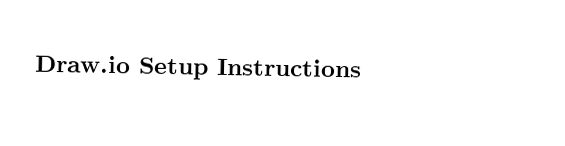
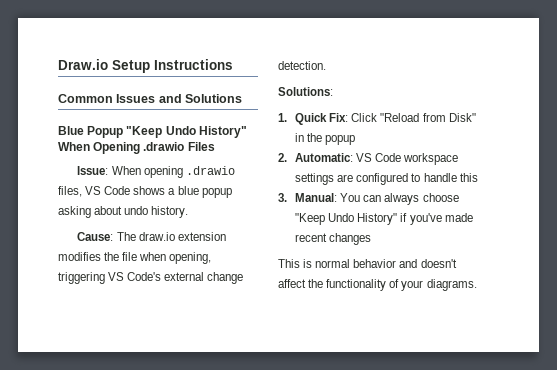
(362, 67) none -> [58,94,243,103] [58,126,247,138] [58,142,215,154] [77,166,235,178] [58,186,232,198] [58,206,189,218] [77,232,226,241] [58,252,212,264] [58,272,244,284] [278,61,326,70] [278,87,333,96] [278,113,476,125] [295,133,356,145] [278,153,459,165] [295,173,478,185] [278,193,459,205] [295,213,473,225] [295,233,372,245] [278,259,457,268] [278,279,477,291] // Common Issues and Solutions // Blue Popup "Keep Undo History" When Opening .drawio Files // Issue: When opening .drawio files, VS Code shows a blue popup asking about undo history. // Cause: The draw.io extension modifies the file when opening, triggering VS Code's external change detection. // Solutions: // 1. Quick Fix: Click "Reload from Disk" in the popup // 2. Automatic: VS Code workspace settings are configured to handle this // 3. Manual: You can always choose "Keep Undo History" if you've made recent changes // This is normal behavior and doesn't affect the functionality of your diagrams.

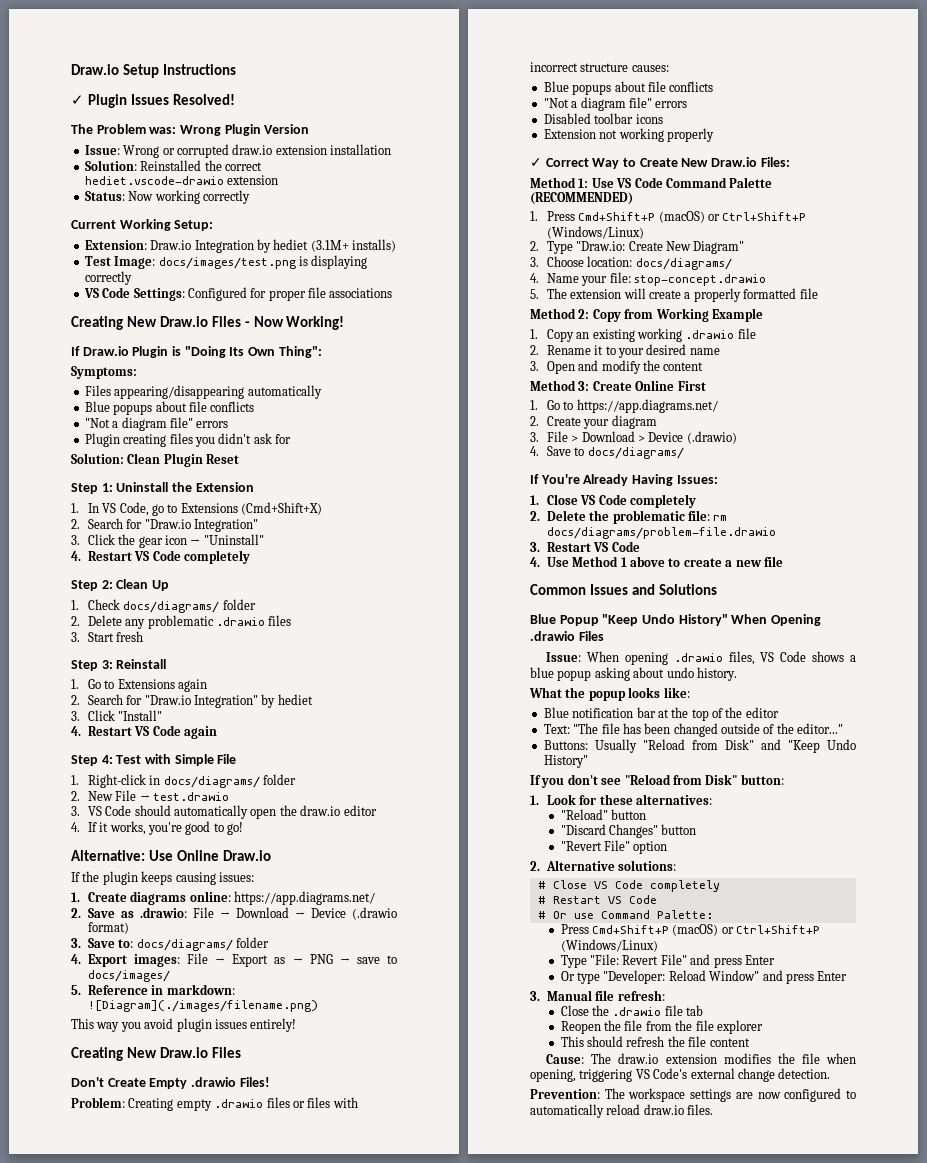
(233, 64) none -> [71,94,235,108] [71,124,310,136] [84,144,391,158] [84,160,262,171] [84,175,279,185] [84,190,250,204] [71,219,214,231] [84,239,396,253] [84,255,368,269] [84,271,132,285] [83,287,393,301] [71,316,345,330] [71,346,322,358] [71,366,137,379] [84,385,322,399] [84,401,255,415] [84,417,229,431] [84,433,291,447] [71,453,240,467] [71,482,254,494] [71,502,323,516] [71,518,259,532] [71,534,264,548] [71,550,251,564] [71,579,169,591] [71,599,256,613] [71,615,292,629] [71,631,144,642] [71,659,167,671] [71,679,208,692] [71,694,313,708] [71,710,163,721] [71,725,218,739] [71,754,237,766] [71,774,297,788] [71,790,230,801] [71,805,377,819] [71,821,244,835] [71,850,271,861] [71,871,254,885] [71,891,376,905] [71,907,397,920] [87,922,129,934] [71,937,270,951] [71,953,397,967] [87,970,170,982] [71,984,235,995] [87,1000,318,1012] [71,1018,297,1032] [71,1047,241,1061] [71,1077,270,1089] [71,1097,358,1111] [530,62,669,72] [543,81,714,95] [543,97,688,111] [543,113,663,124] [543,128,714,142] [530,157,790,169] [530,177,773,188] [530,192,633,205] [530,211,807,223] [546,226,644,239] [530,241,745,254] [530,256,732,270] [530,272,767,286] [530,288,818,302] [530,308,763,322] [530,328,756,342] [530,344,720,358] [530,360,704,374] [530,380,706,391] [530,399,718,413] [530,415,657,429] [530,431,737,444] [530,446,684,459] [530,474,718,486] [530,494,697,508] [530,510,728,524] [546,527,776,539] [530,541,640,552] [530,556,783,567] // ✓ Plugin Issues Resolved! // The Problem was: Wrong Plugin Version // Issue: Wrong or corrupted draw.io extension installation // Solution: Reinstalled the correct hediet.vscode-drawio extension // Status: Now working correctly // Current Working Setup: // Extension: Draw.io Integration by hediet (3.1M+ installs) // Test Image: docs/images/test.png is displaying correctly // VS Code Settings: Configured for proper file associations // Creating New Draw.io Files - Now Working! // If Draw.io Plugin is "Doing Its Own Thing": // Symptoms: // Files appearing/disappearing automatically // Blue popups about file conflicts // "Not a diagram file" errors // Plugin creating files you didn't ask for // Solution: Clean Plugin Reset // Step 1: Uninstall the Extension // 1. In VS Code, go to Extensions (Cmd+Shift+X) // 2. Search for "Draw.io Integration" // 3. Click the gear icon → "Uninstall" // 4. Restart VS Code completely // Step 2: Clean Up // 1. Check docs/diagrams/ folder // 2. Delete any problematic .drawio files // 3. Start fresh // Step 3: Reinstall // 1. Go to Extensions again // 2. Search for "Draw.io Integration" by hediet // 3. Click "Install" // 4. Restart VS Code again // Step 4: Test with Simple File // 1. Right-click in docs/diagrams/ folder // 2. New File → test.drawio // 3. VS Code should automatically open the draw.io editor // 4. If it works, you're good to go! // Alternative: Use Online Draw.io // If the plugin keeps causing issues: // 1. Create diagrams online: https://app.diagrams.net/ // 2. Save as .drawio: File → Download → Device (.drawio format) // 3. Save to: docs/diagrams/ folder // 4. Export images: File → Export as → PNG → save to docs/images/ // 5. Reference in markdown: ![Diagram](./images/filename.png) // This way you avoid plugin issues entirely! // Creating New Draw.io Files // Don't Create Empty .drawio Files! // Problem: Creating empty .drawio files or files with incorrect structure causes: // Blue popups about file conflicts // "Not a diagram file" errors // Disabled toolbar icons // Extension not working properly // ✓ Correct Way to Create New Draw.io Files: // Method 1: Use VS Code Command Palette (RECOMMENDED) // 1. Press Cmd+Shift+P (macOS) or Ctrl+Shift+P (Windows/Linux) // 2. Type "Draw.io: Create New Diagram" // 3. Choose location: docs/diagrams/ // 4. Name your file: stop-concept.drawio // 5. The extension will create a properly formatted file // Method 2: Copy from Working Example // 1. Copy an existing working .drawio file // 2. Rename it to your desired name // 3. Open and modify the content // Method 3: Create Online First // 1. Go to https://app.diagrams.net/ // 2. Create your diagram // 3. File > Download > Device (.drawio) // 4. Save to docs/diagrams/ // If You're Already Having Issues: // 1. Close VS Code completely // 2. Delete the problematic file: rm docs/diagrams/problem-file.drawio // 3. Restart VS Code // 4. Use Method 1 above to create a new file
(189, 212) none -> [529,687,690,701] [543,707,779,721] [543,723,844,737] [543,739,856,753] [543,755,588,768] [530,774,784,788] [530,794,713,805] [560,809,647,820] [560,824,697,838] [560,840,668,854] [530,860,677,871] [537,880,720,892] [537,895,657,904] [537,910,713,919] [560,924,821,936] [560,939,658,952] [560,954,775,968] [560,970,848,984] [530,990,665,1001] [560,1005,704,1016] [560,1020,763,1034] [560,1036,750,1047] // What the popup looks like: // Blue notification bar at the top of the editor // Text: "The file has been changed outside of the editor..." // Buttons: Usually "Reload from Disk" and "Keep Undo History" // If you don't see "Reload from Disk" button: // 1. Look for these alternatives: // "Reload" button // "Discard Changes" button // "Revert File" option // 2. Alternative solutions: // # Close VS Code completely // # Restart VS Code // # Or use Command Palette: // Press Cmd+Shift+P (macOS) or Ctrl+Shift+P (Windows/Linux) // Type "File: Revert File" and press Enter // Or type "Developer: Reload Window" and press Enter // 3. Manual file refresh: // Close the .drawio file tab // Reopen the file from the file explorer // This should refresh the file content
[278,87,333,96] [278,113,476,125] [295,133,356,145] [278,153,402,162] Solutions: // 1. Quick Fix: Click "Reload from Disk" in the popup // 2. Automatic: VS Code -> [530,1088,625,1099] Prevention: The
(354, 178) none -> [757,1092,781,1099] now
[423,173,478,182] [278,193,459,205] [295,213,473,225] [295,233,372,245] [278,259,457,268] [278,279,477,291] handle this // 3. Manual: You can always choose "Keep Undo History" if you've made recent changes // This is normal behavior and doesn't affect the functionality of your diagrams. -> [530,1104,714,1118] automatically reload draw.io files.

